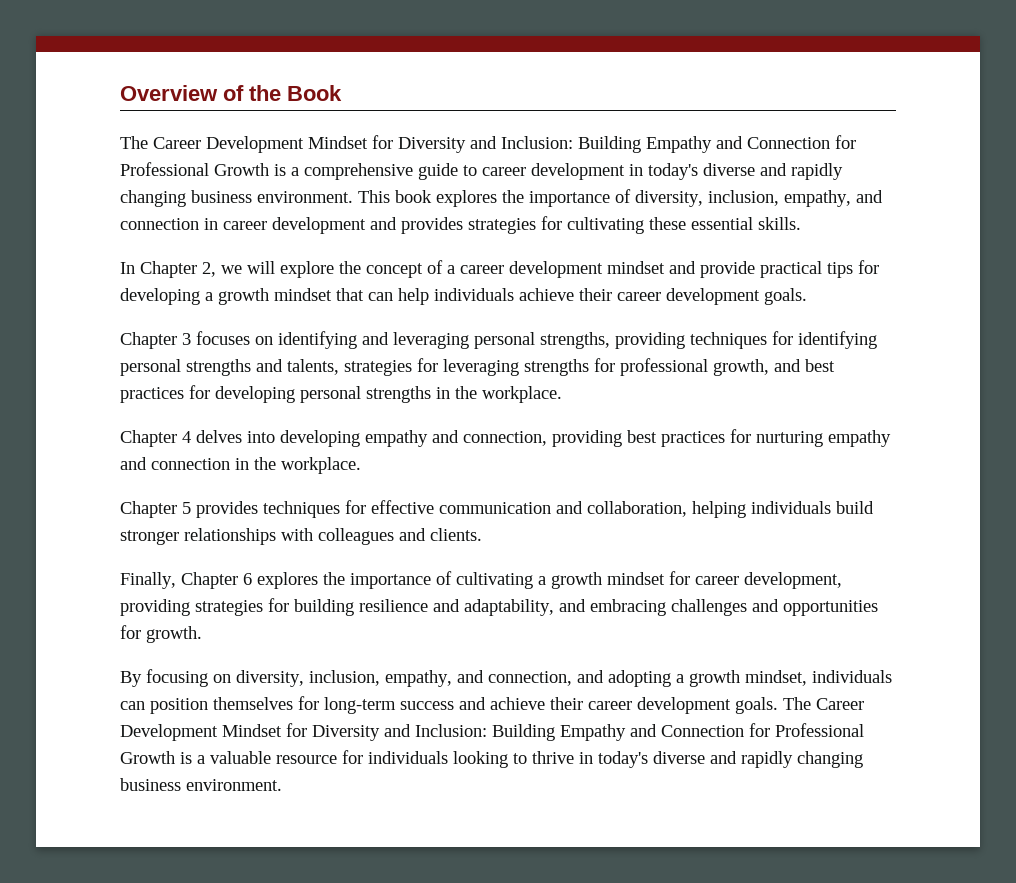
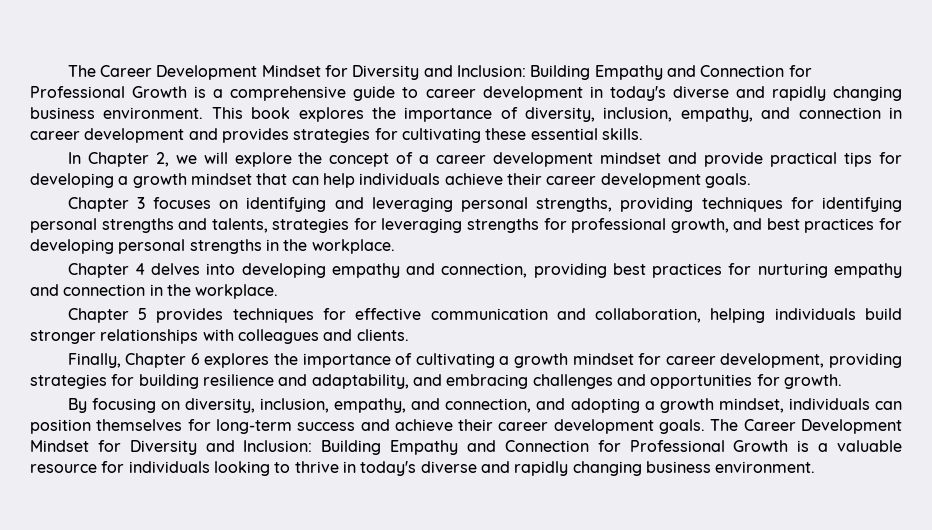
[120,85,342,101] Overview of the Book // -> (67, 71) none

